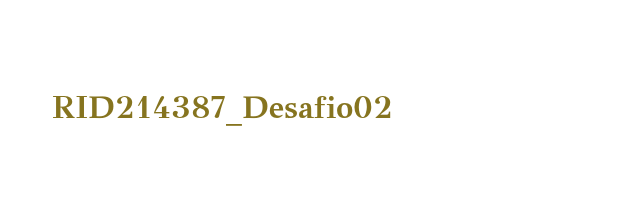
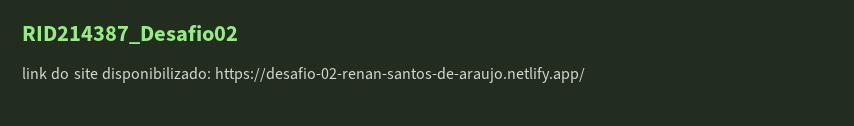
(393, 111) none -> [22,67,586,83] // link do site disponibilizado: https://desafio-02-renan-santos-de-araujo.netlify.app/

